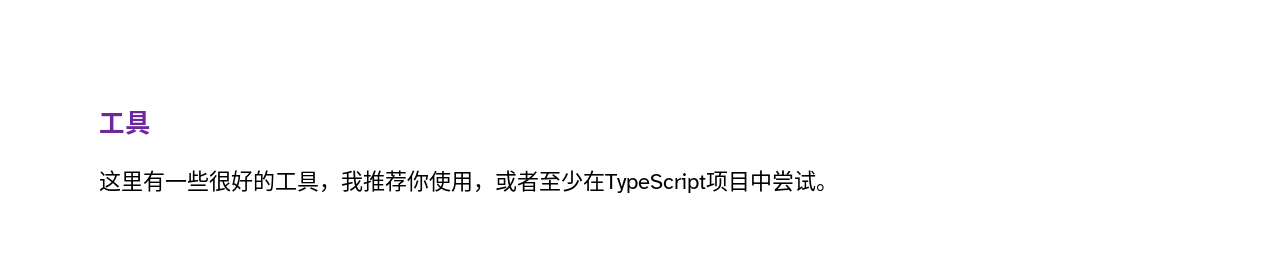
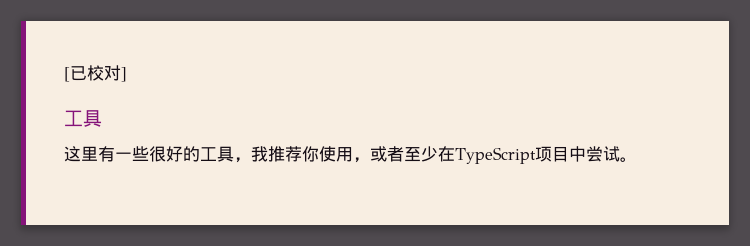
(99, 123) none -> [64,65,127,82] [已校对] //

